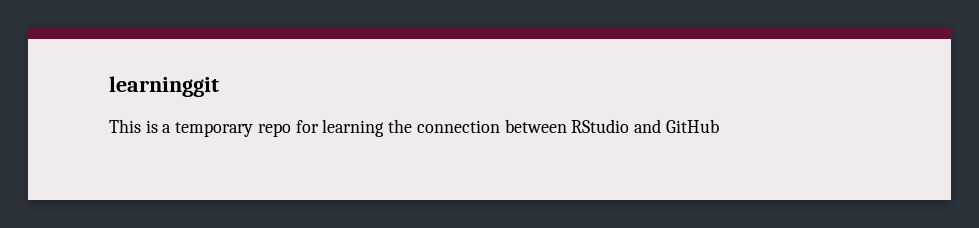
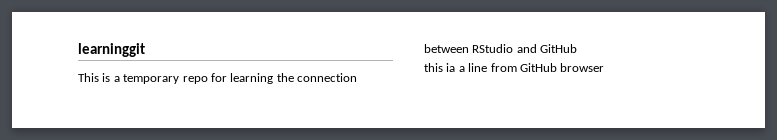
(719, 126) none -> [424,63,605,72] // this ia a line from GitHub browser

